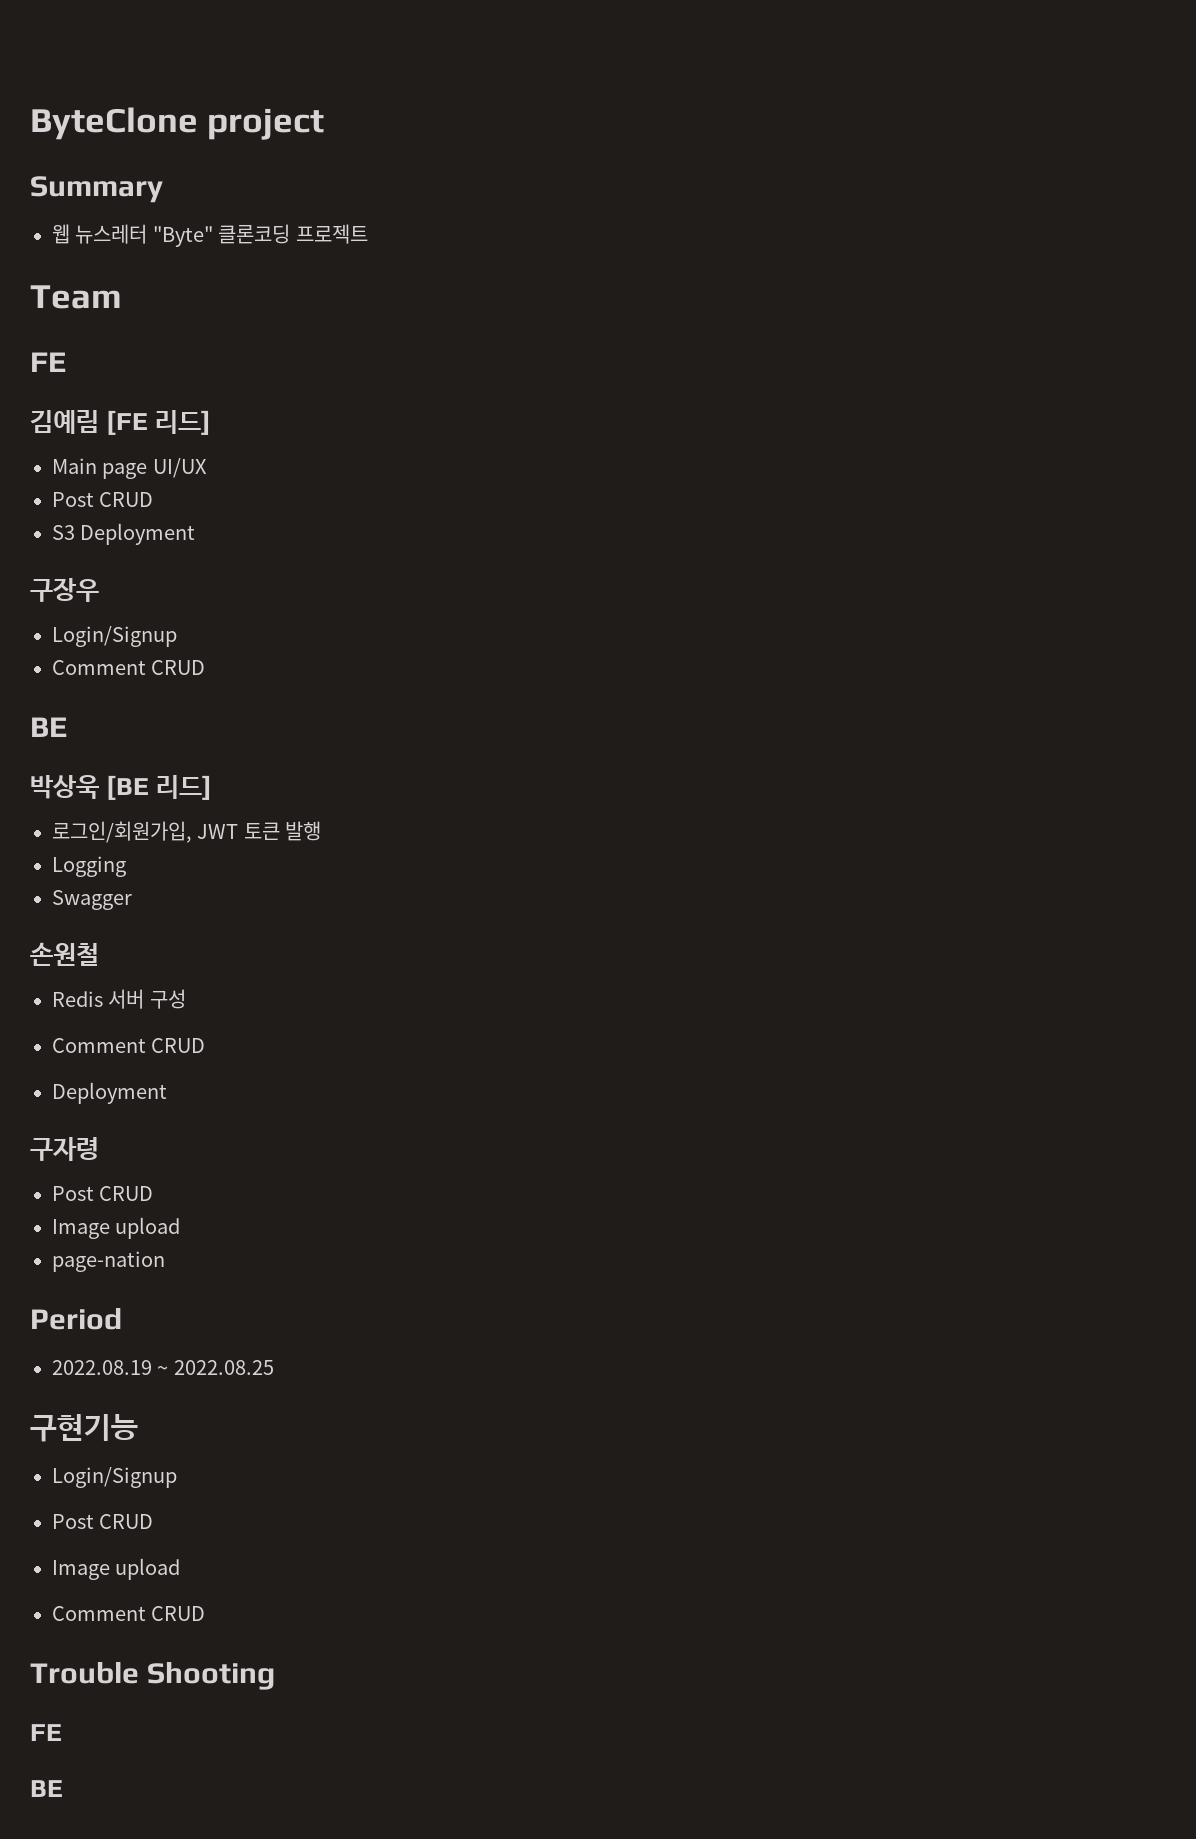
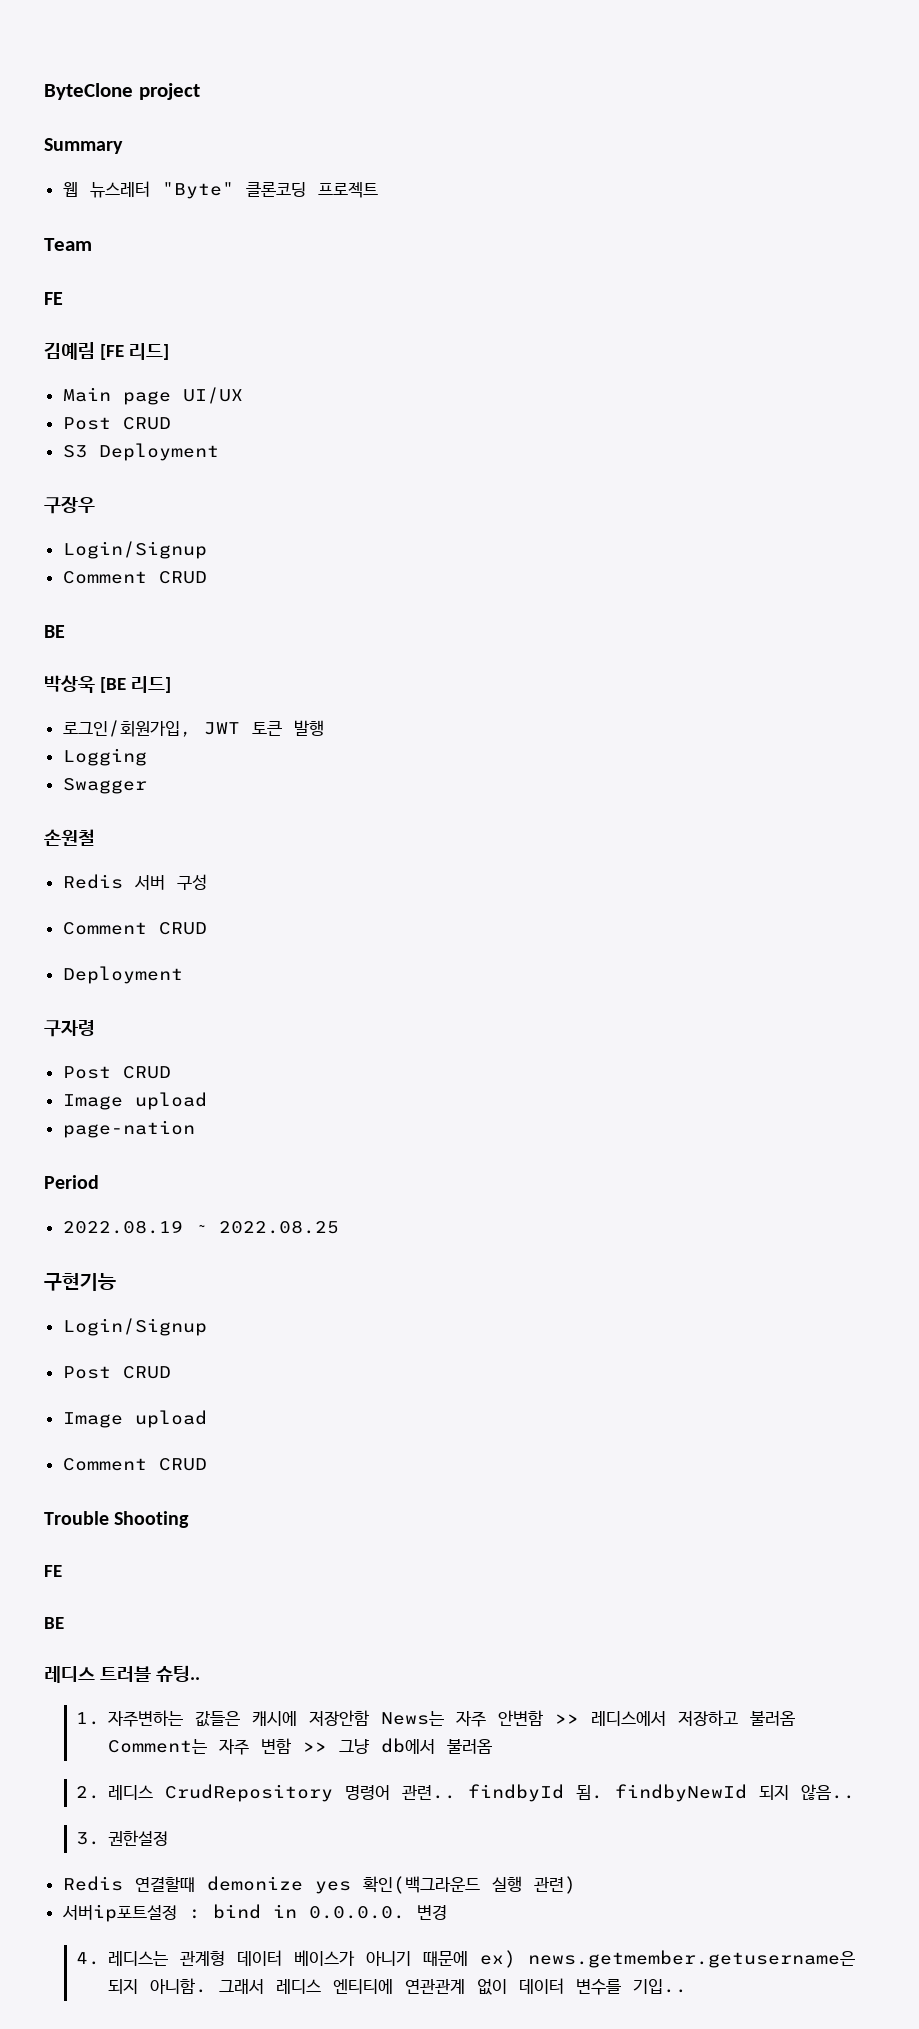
(63, 1788) none -> [44,1665,200,1683] [75,1710,796,1727] [108,1738,493,1755] [75,1784,856,1802] [75,1830,169,1846] [62,1876,576,1894] [61,1904,447,1922] [75,1950,856,1968] [108,1978,688,1995] // 레디스 트러블 슈팅.. // 1. 자주변하는 값들은 캐시에 저장안함 News는 자주 안변함 >> 레디스에서 저장하고 불러옴 Comment는 자주 변함 >> 그냥 db에서 불러옴 // 2. 레디스 CrudRepository 명령어 관련.. findbyId 됨. findbyNewId 되지 않음.. // 3. 권한설정 // Redis 연결할때 demonize yes 확인(백그라운드 실행 관련) // 서버ip포트설정 : bind in 0.0.0.0. 변경 // 4. 레디스는 관계형 데이터 베이스가 아니기 때문에 ex) news.getmember.getusername은 되지 아니함. 그래서 레디스 엔티티에 연관관계 없이 데이터 변수를 기입..

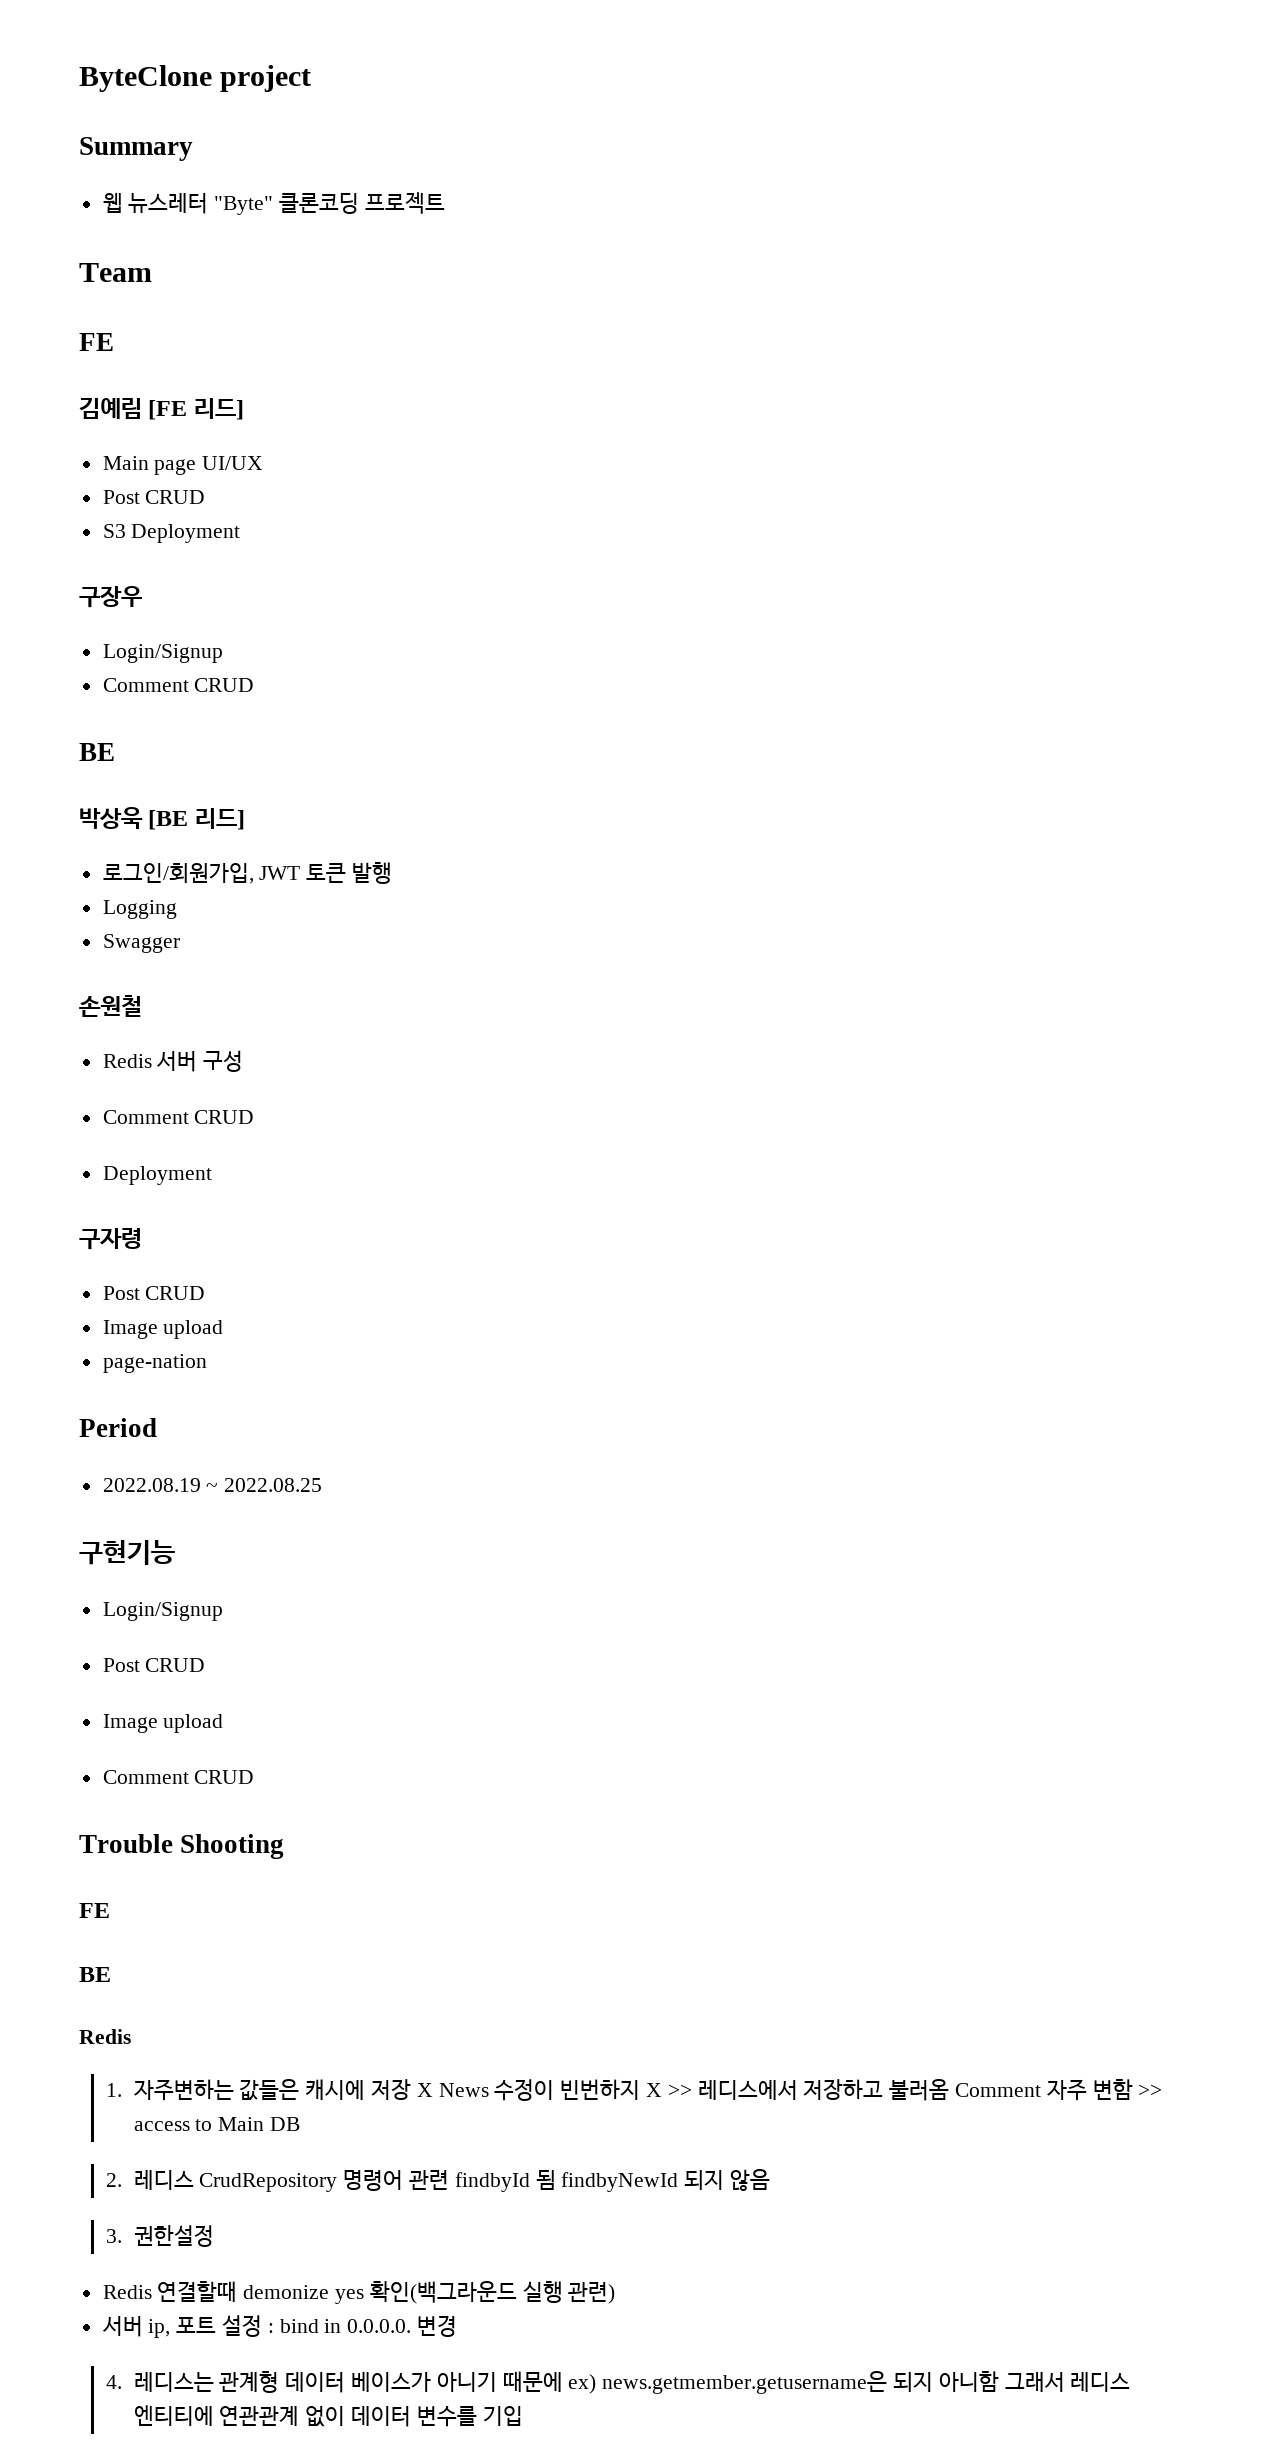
[44,1665,200,1683] 레디스 트러블 슈팅.. -> [79,2029,131,2044] Redis
[309,1710,544,1727] 저장안함 News는 자주 안변함 -> [370,2079,662,2101] 저장 X News 수정이 빈번하지 X
[108,1739,208,1754] Comment는 -> [955,2083,1042,2097] Comment
[339,1738,493,1754] 그냥 db에서 불러옴 -> [133,2117,300,2131] access to Main DB
[402,1784,604,1802] 관련.. findbyId 됨. -> [408,2170,556,2192] 관련 findbyId 됨
[801,1784,856,1800] 않음.. -> [729,2169,770,2191] 않음
[61,1904,177,1922] 서버ip포트설정 -> [101,2315,263,2338] 서버 ip, 포트 설정
[150,1978,208,1994] 아니함. -> [938,2371,999,2392] 아니함
[633,1979,688,1994] 기입.. -> [482,2406,523,2426] 기입

